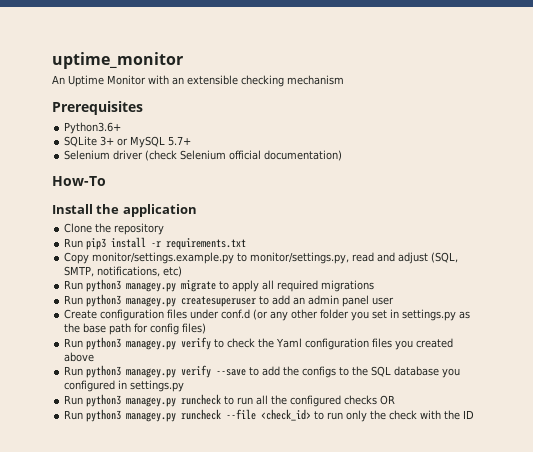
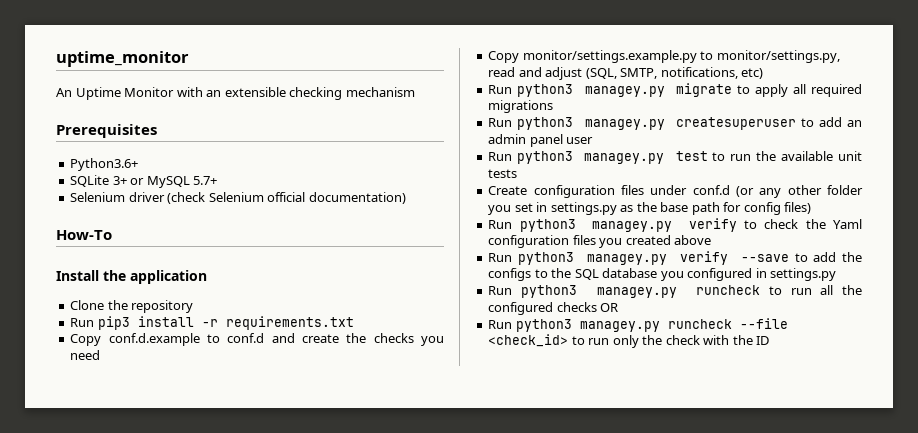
(247, 244) none -> [70,333,444,346] [70,350,101,360] // Copy conf.d.example to conf.d and create the checks you need
(395, 301) none -> [488,151,862,164] [488,169,518,178] // Run python3 managey.py test to run the available unit tests

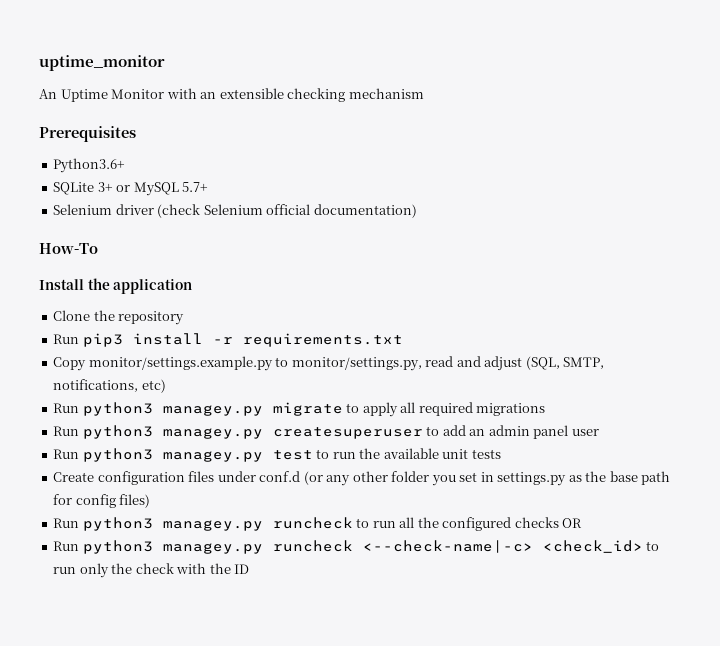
[70,333,444,346] [70,350,101,360] // Copy conf.d.example to conf.d and create the checks you need -> (403, 340) none
[488,218,862,232] [488,235,712,248] [488,251,862,265] [488,268,837,281] // Run python3 managey.py verify to check the Yaml configuration files you created above // Run python3 managey.py verify --save to add the configs to the SQL database you configured in settings.py -> (151, 501) none
[739,318,788,329] --file -> [362,540,533,553] <--check-name|-c>

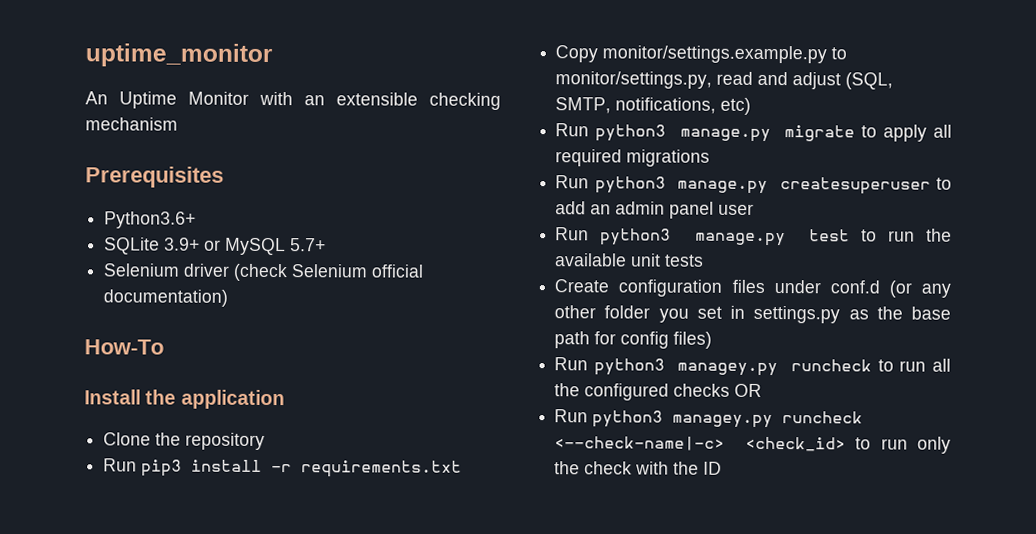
[97,182,113,192] 3+ -> [164,237,201,251] 3.9+
[162,405,263,416] managey.py -> [679,128,771,143] manage.py
[162,428,263,439] managey.py -> [677,180,769,195] manage.py
[162,451,263,462] managey.py -> [694,232,786,247] manage.py

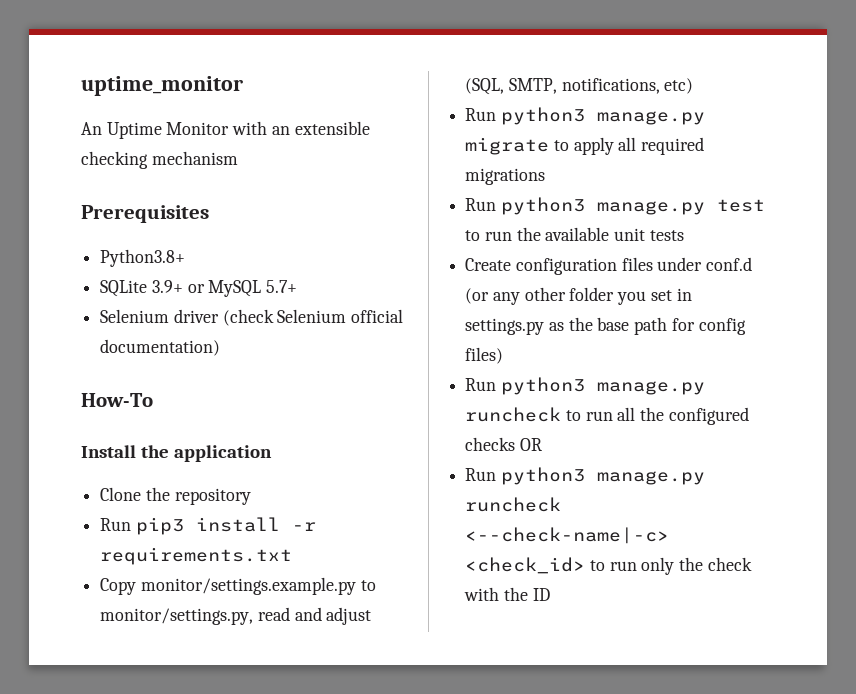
[104,211,197,229] Python3.6+ -> [100,249,186,267] Python3.8+
[555,175,952,195] [555,201,755,219] // Run python3 manage.py createsuperuser to add an admin panel user -> (546, 176) none
[677,362,779,377] managey.py -> [596,381,705,395] manage.py
[672,414,774,429] managey.py -> [596,471,705,485] manage.py

